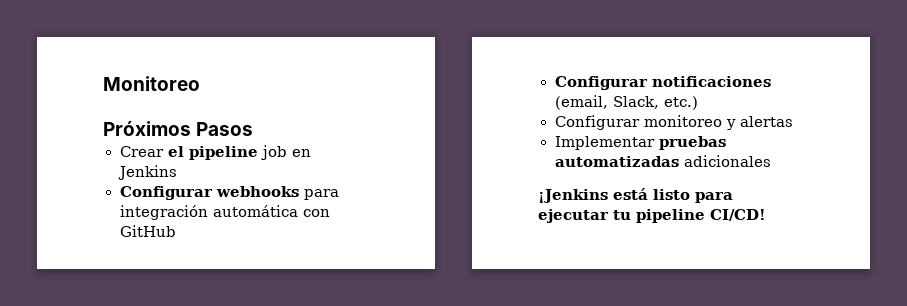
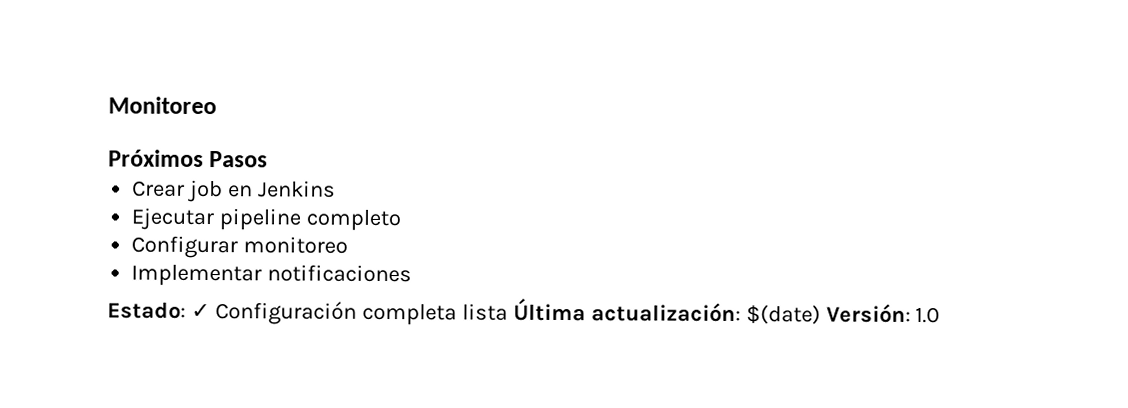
[167,146,258,160] el pipeline -> (186, 188) none
[119,186,339,200] [119,205,330,220] [119,225,176,237] [554,76,771,90] [554,95,698,110] Configurar webhooks para integración automática con GitHub // Configurar notificaciones (email, Slack, etc.) -> [131,207,402,232] Ejecutar pipeline completo
[725,116,793,130] y alertas -> (349, 245) none
[658,136,726,150] [554,155,771,167] [538,188,733,203] [538,209,766,223] pruebas automatizadas adicionales // ¡Jenkins está listo para ejecutar tu pipeline CI/CD! -> [267,264,413,283] [107,298,941,326] notificaciones // Estado: ✓ Configuración completa lista Última actualización: $(date) Versión: 1.0

